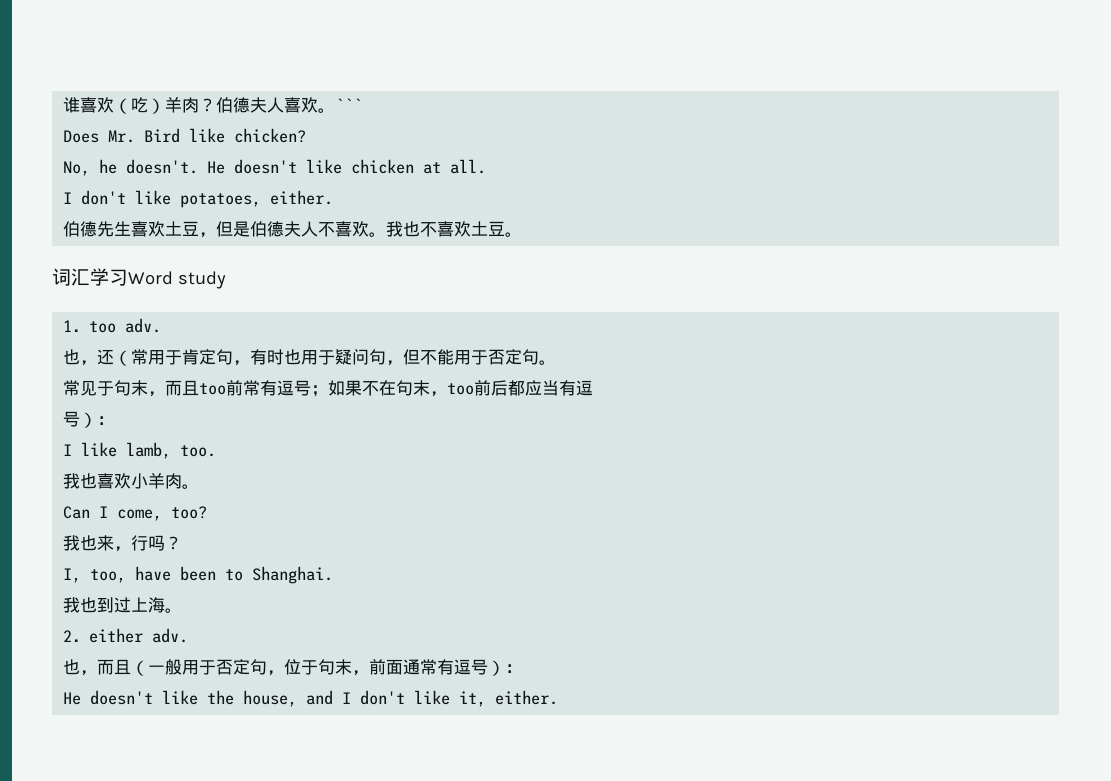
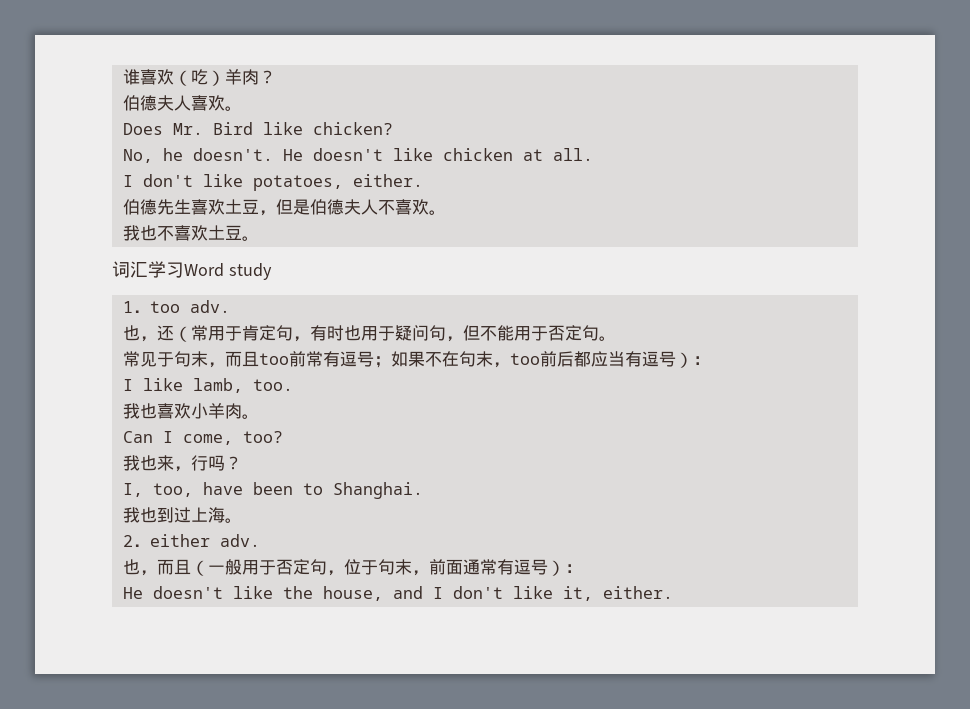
(217, 105) none -> (276, 77) //
[335,98,363,111] ``` -> (242, 108) none
(387, 234) none -> (446, 212) //
(594, 388) // -> (659, 359) none

